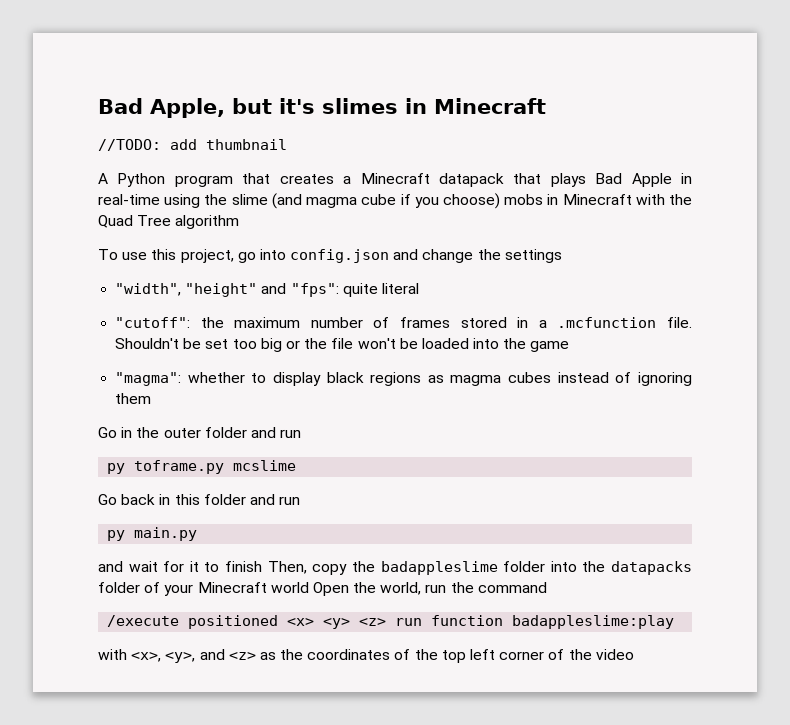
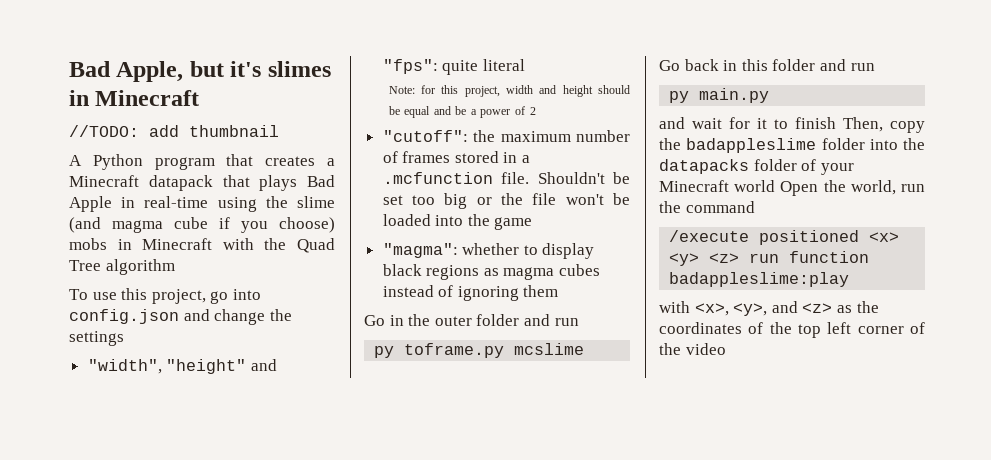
(419, 288) none -> [388,85,630,97] [388,106,536,118] // Note: for this project, width and height should be equal and be a power of 2

